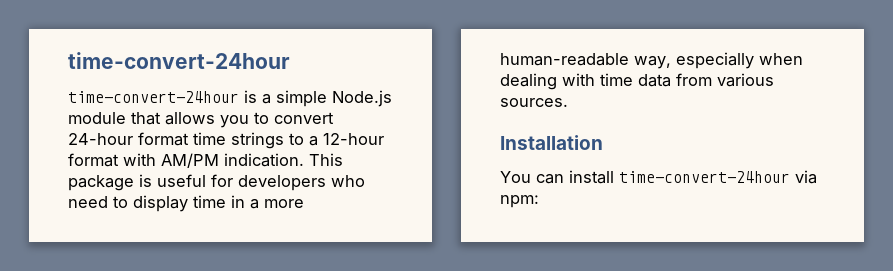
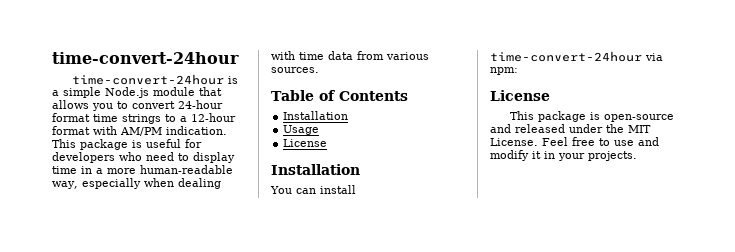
(568, 102) none -> [271,90,408,101] [283,111,349,120] [283,125,320,135] [283,139,328,147] // Table of Contents // Installation // Usage // License
(539, 201) none -> [490,90,550,101] [509,111,674,122] [490,124,651,133] [490,137,659,146] [490,150,637,161] // License // This package is open-source and released under the MIT License. Feel free to use and modify it in your projects.

